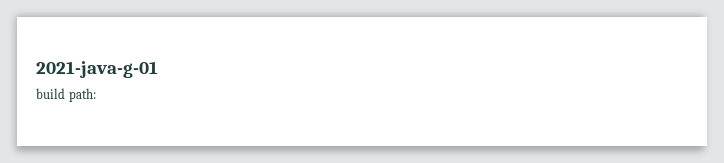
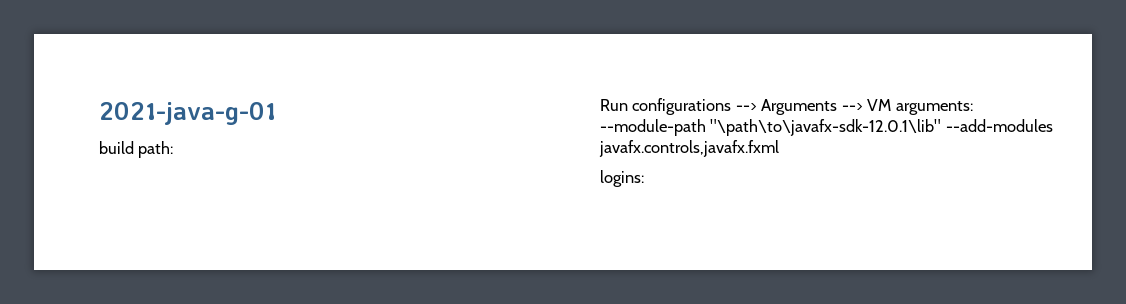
(96, 95) none -> [600,98,973,115] [600,119,1053,136] [599,140,779,157] [600,170,644,187] // Run configurations --> Arguments --> VM arguments: --module-path "\path\to\javafx-sdk-12.0.1\lib" --add-modules javafx.controls,javafx.fxml // logins:

